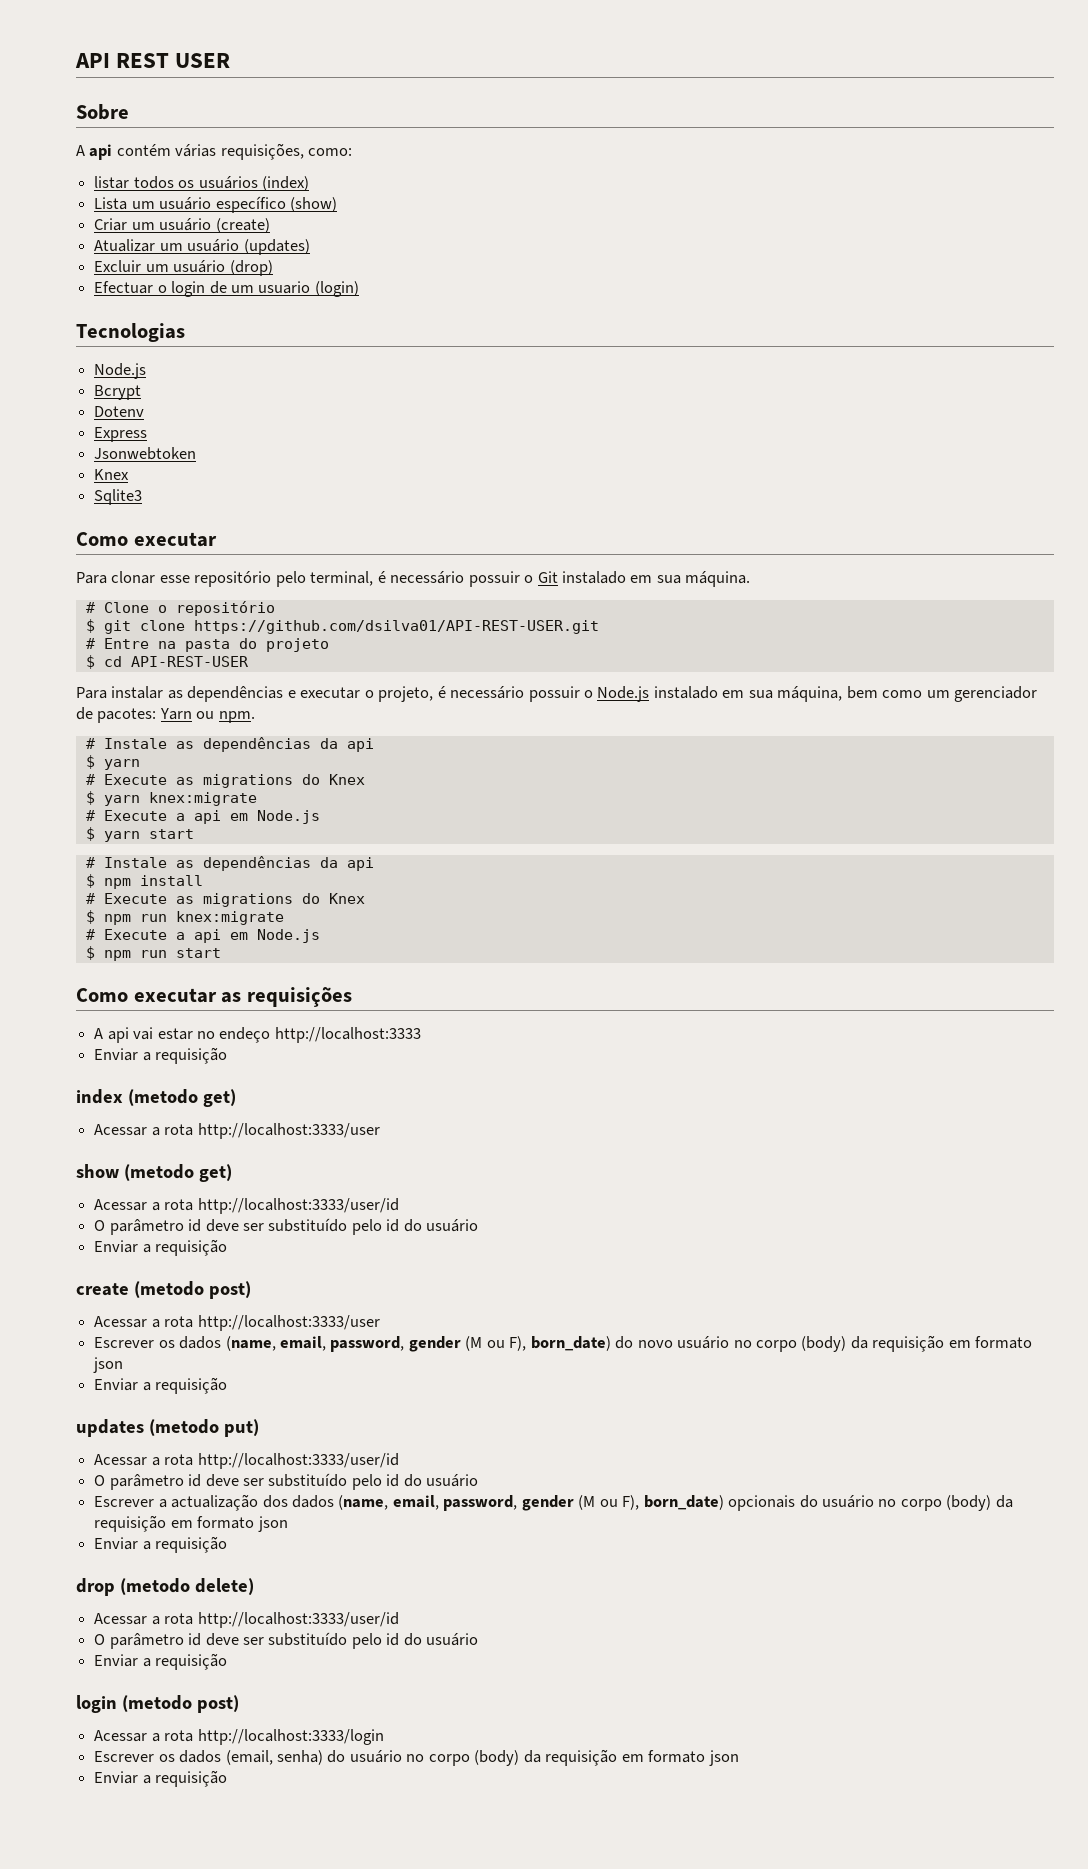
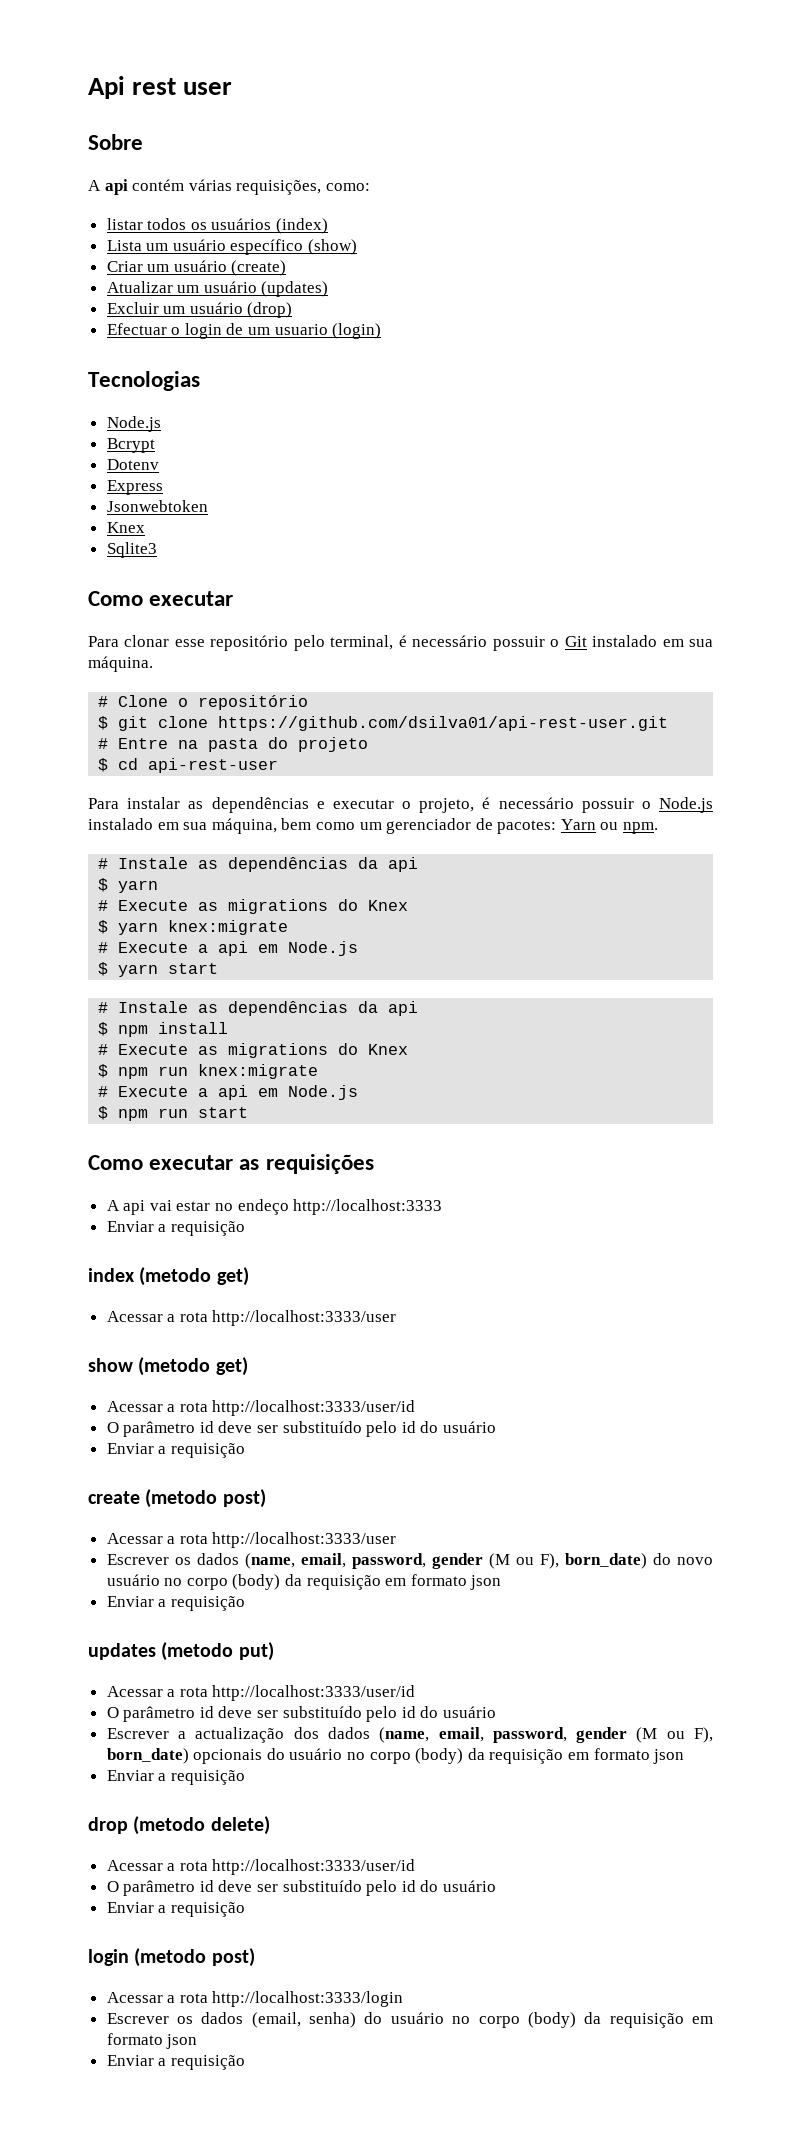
[75,53,231,68] API REST USER -> [88,76,233,99] Api rest user
[193,620,599,634] https://github.com/dsilva01/API-REST-USER.git -> [218,716,669,731] https://github.com/dsilva01/api-rest-user.git
[130,656,249,667] API-REST-USER -> [148,758,279,773] api-rest-user

